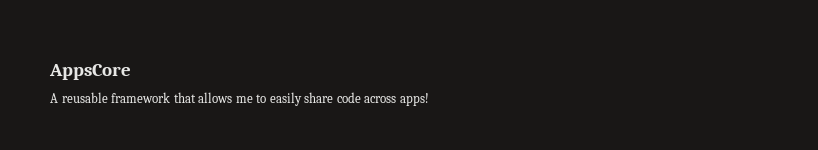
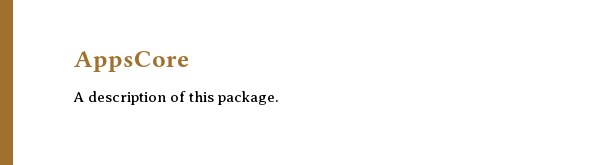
[61,92,429,106] reusable framework that allows me to easily share code across apps! -> [88,91,280,105] description of this package.

